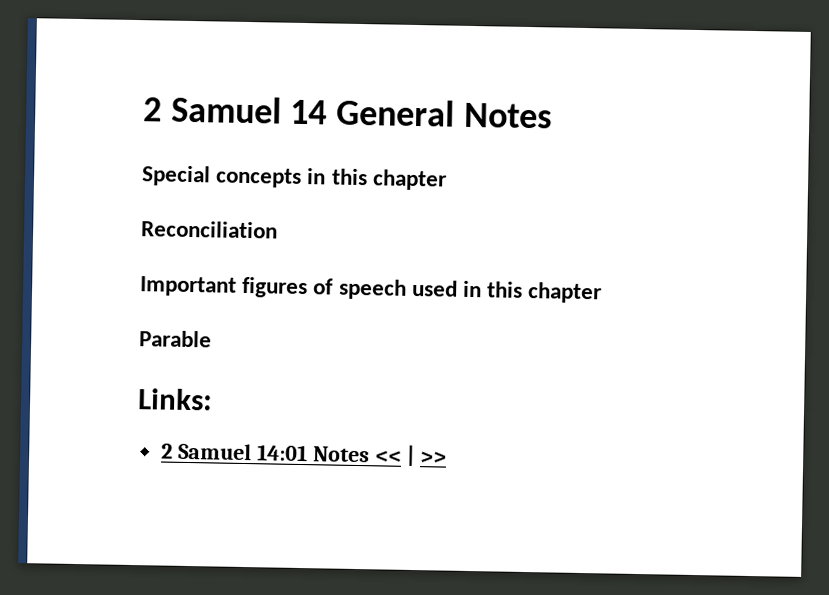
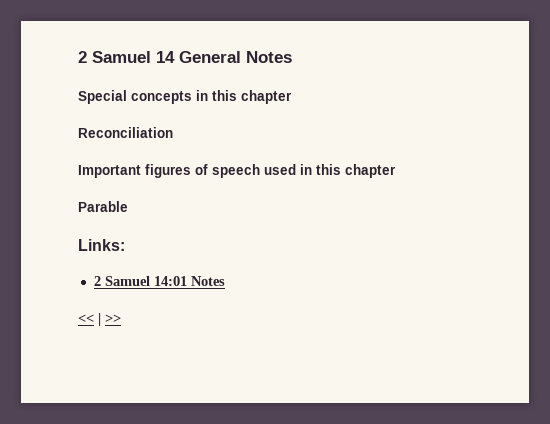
(371, 454) none -> (225, 281) //

